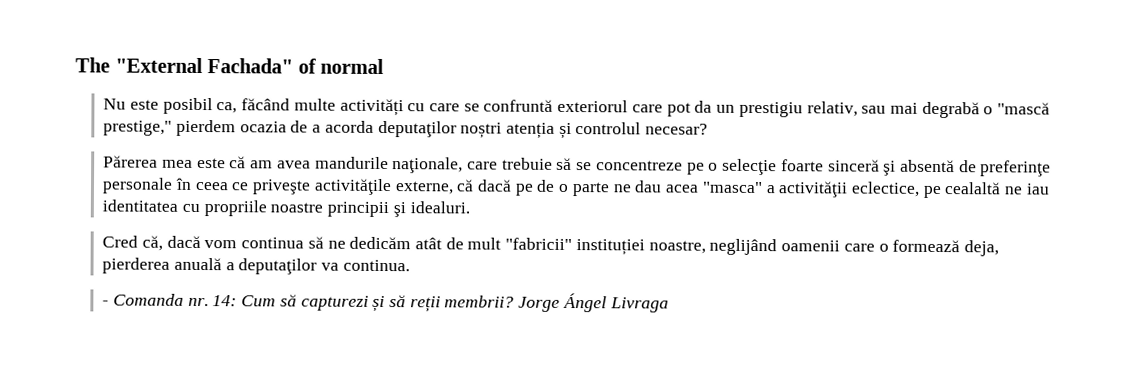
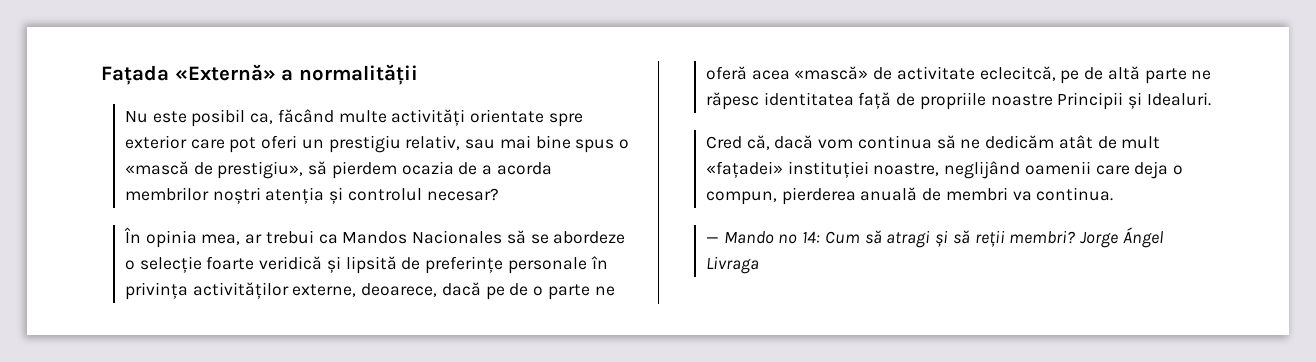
[75,57,385,74] The "External Fachada" of normal -> [101,64,418,85] Fațada «Externă» a normalității
[407,99,629,113] cu care se confruntă exteriorul -> [470,109,583,127] [124,135,187,149] orientate spre exterior
[694,100,713,113] da -> [261,135,298,149] oferi
[921,101,1051,119] [103,120,173,136] degrabă o "mască prestige," -> [535,135,629,153] [124,161,328,179] bine spus o «mască de prestigiu», să
[377,120,457,138] deputaţilor -> [124,187,209,201] membrilor
[103,155,1052,177] [102,177,475,196] Părerea mea este că am avea mandurile naţionale, care trebuie să se concentreze pe o selecţie foarte sinceră şi absentă de preferinţe personale în ceea ce priveşte activităţile externe, că -> [123,227,626,248] [124,256,608,274] [124,282,438,300] În opinia mea, ar trebui ca Mandos Nacionales să se abordeze o selecție foarte veridică și lipsită de preferințe personale în privința activităților externe, deoarece,
[634,180,1050,199] [102,199,470,218] dau acea "masca" a activităţii eclectice, pe cealaltă ne iau identitatea cu propriile noastre principii şi idealuri. -> [705,66,1212,84] [705,92,1211,110] oferă acea «mască» de activitate eclecitcă, pe de altă parte ne răpesc identitatea față de propriile noastre Principii și Idealuri.
[505,237,573,251] "fabricii" -> [705,161,783,178] «fațadei»
[878,239,1000,257] [102,257,318,275] o formează deja, pierderea anuală a deputaţilor -> [1134,161,1184,179] [705,187,1008,205] deja o compun, pierderea anuală de membri
[102,293,209,307] - Comanda nr. -> [705,231,798,244] — Mando nº
[300,295,369,311] capturezi -> [886,230,931,248] atragi
[444,295,515,308] membrii? -> [1009,230,1077,244] membri?

